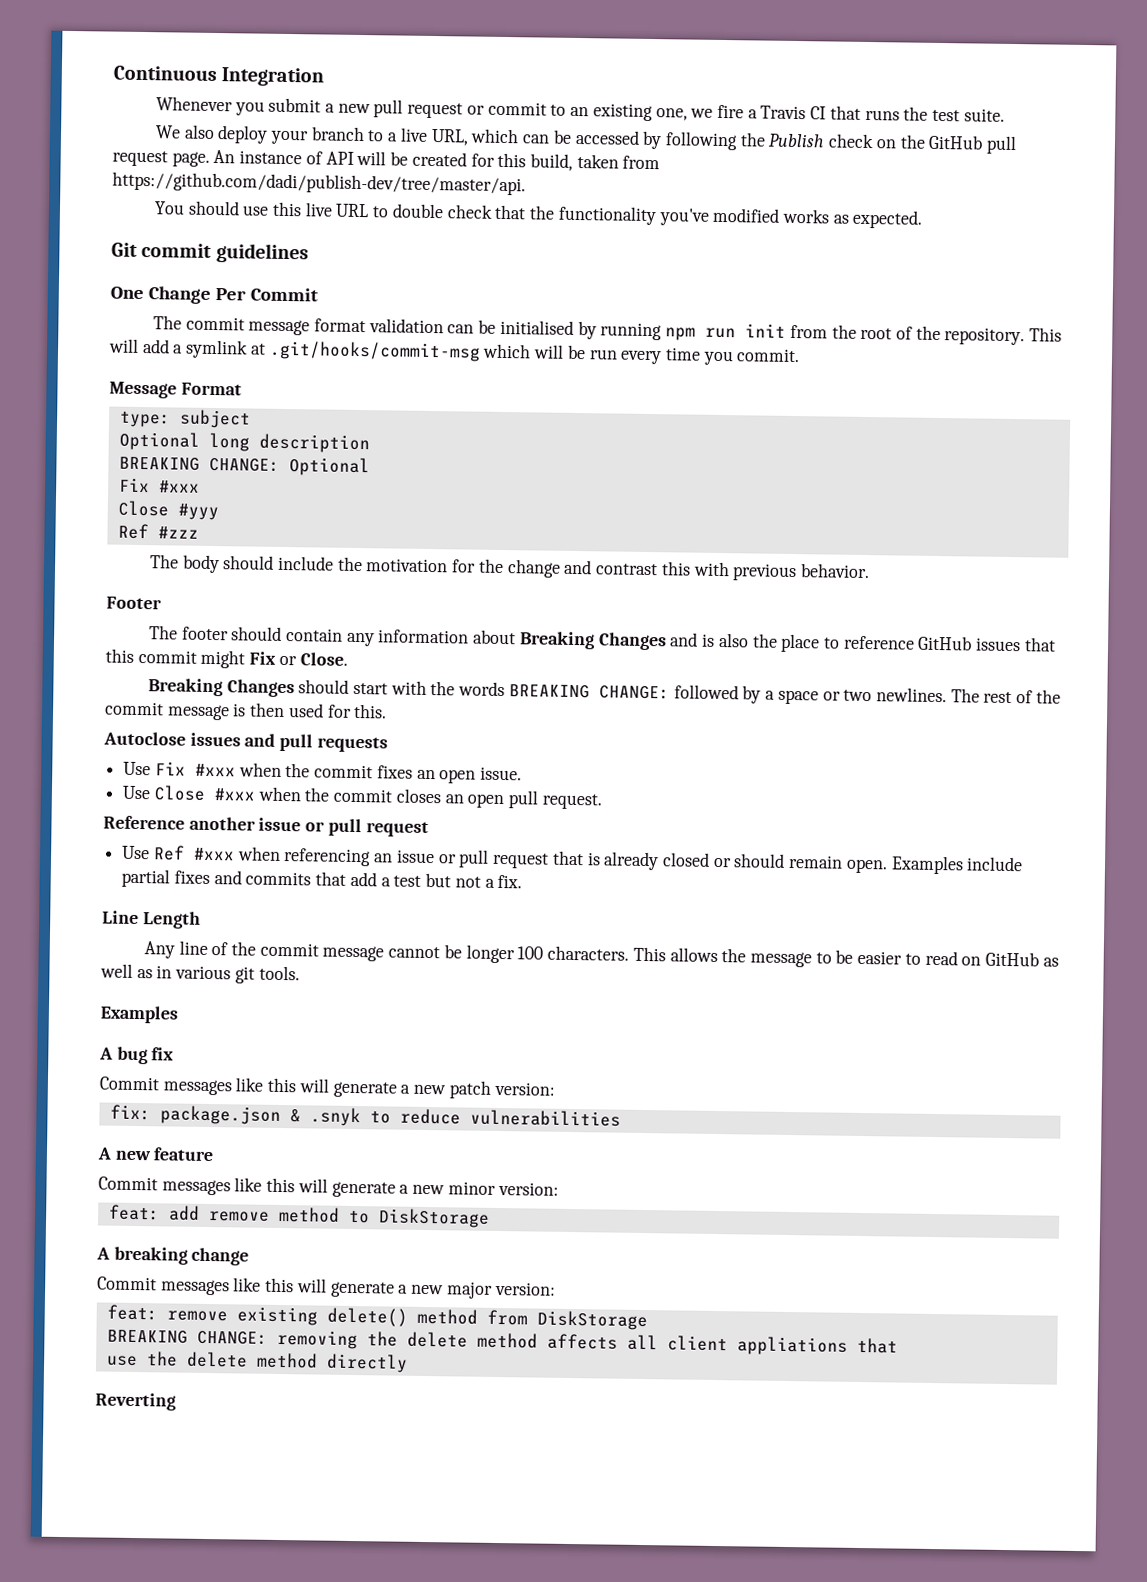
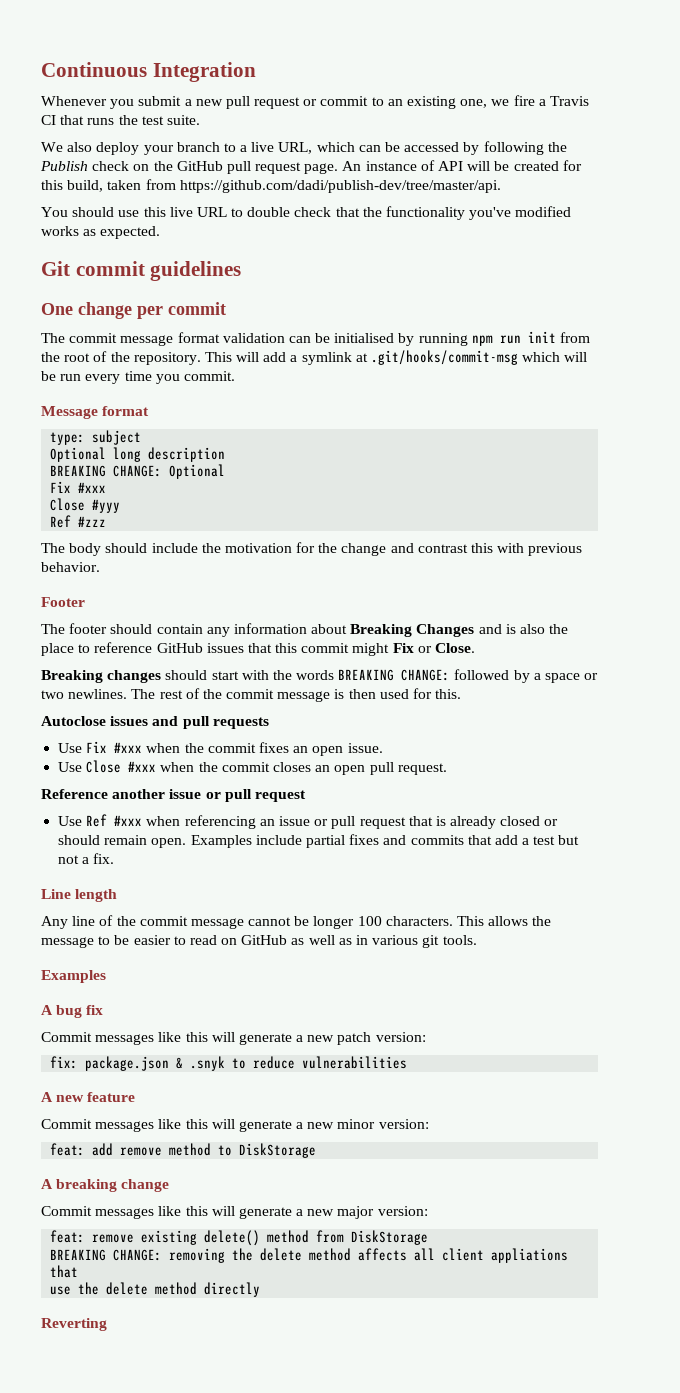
[147,286,318,304] Change Per Commit -> [78,302,226,319] change per commit
[180,382,242,396] Format -> [102,406,150,416] format
[226,679,295,698] Changes -> [107,670,162,683] changes
[142,911,201,929] Length -> [75,889,118,902] length

